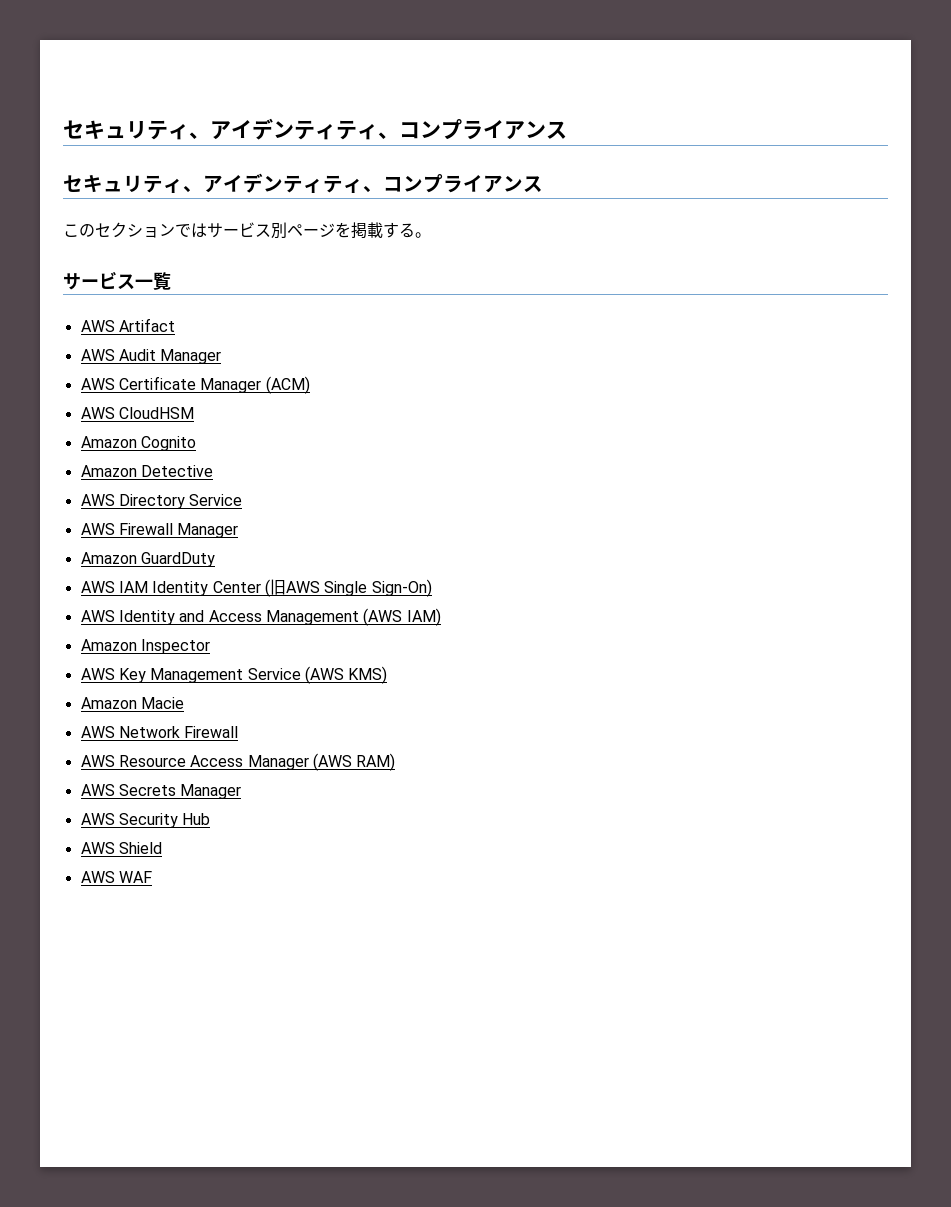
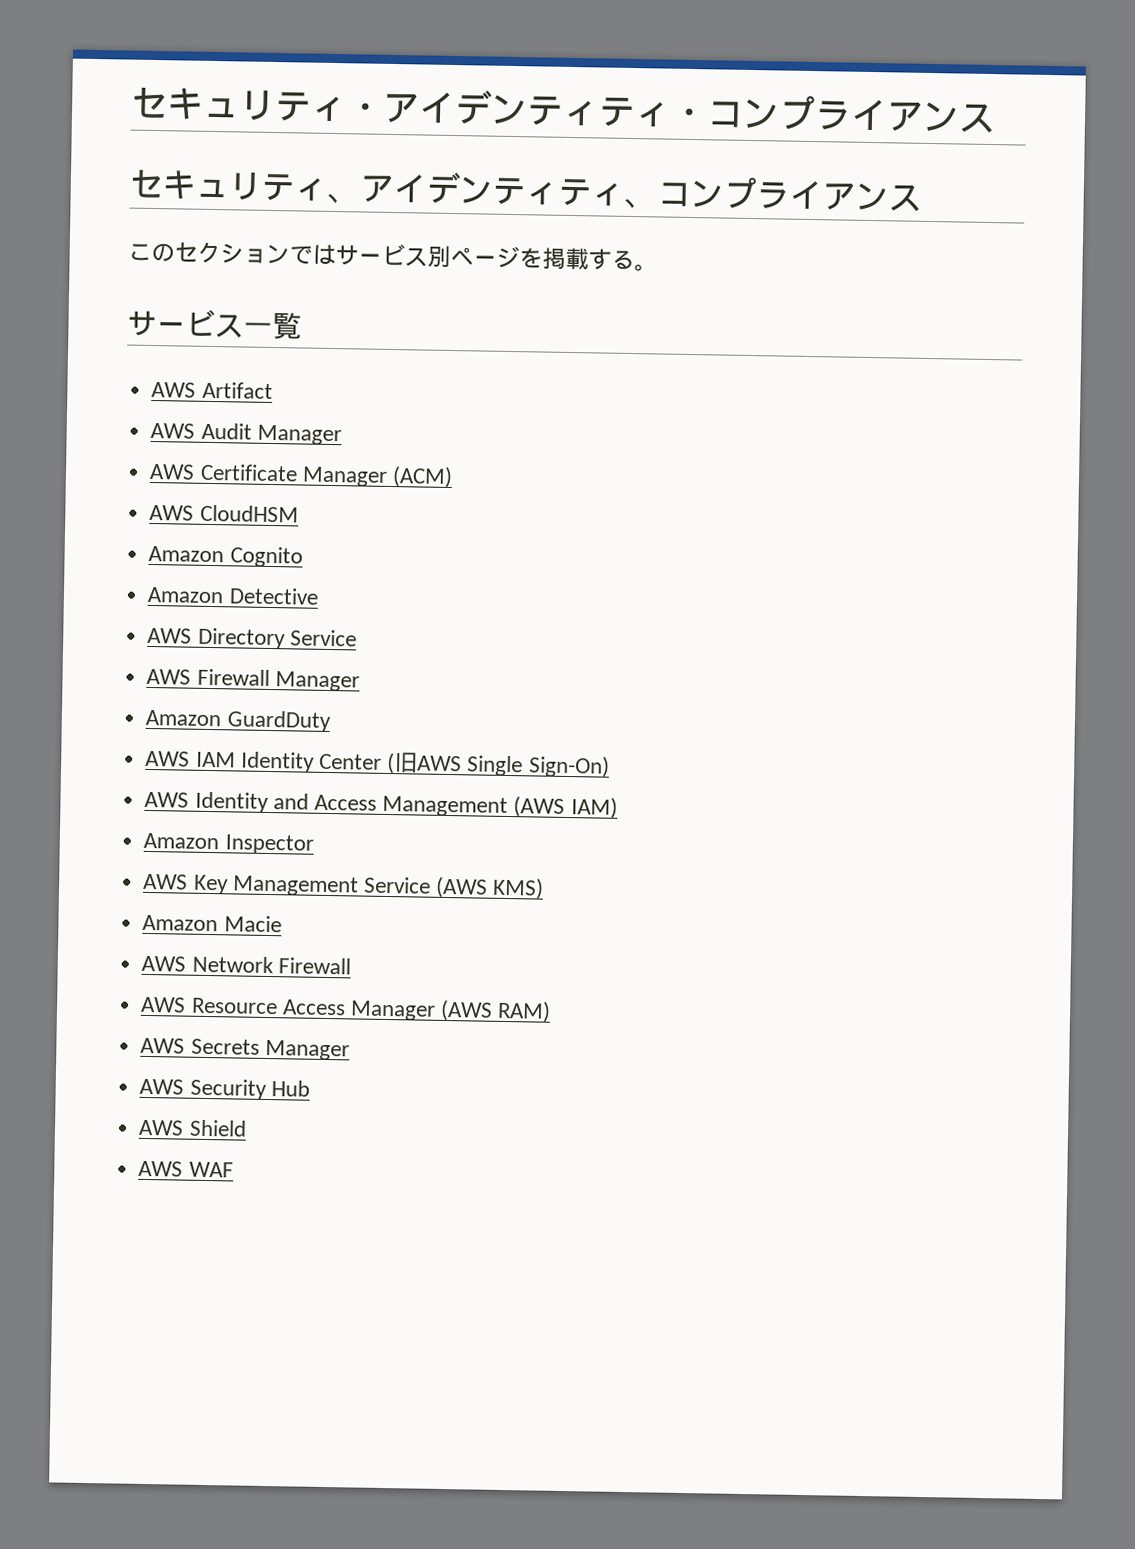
[63,118,399,140] セキュリティ、アイデンティティ、 -> [130,86,708,128] セキュリティ・アイデンティティ・

